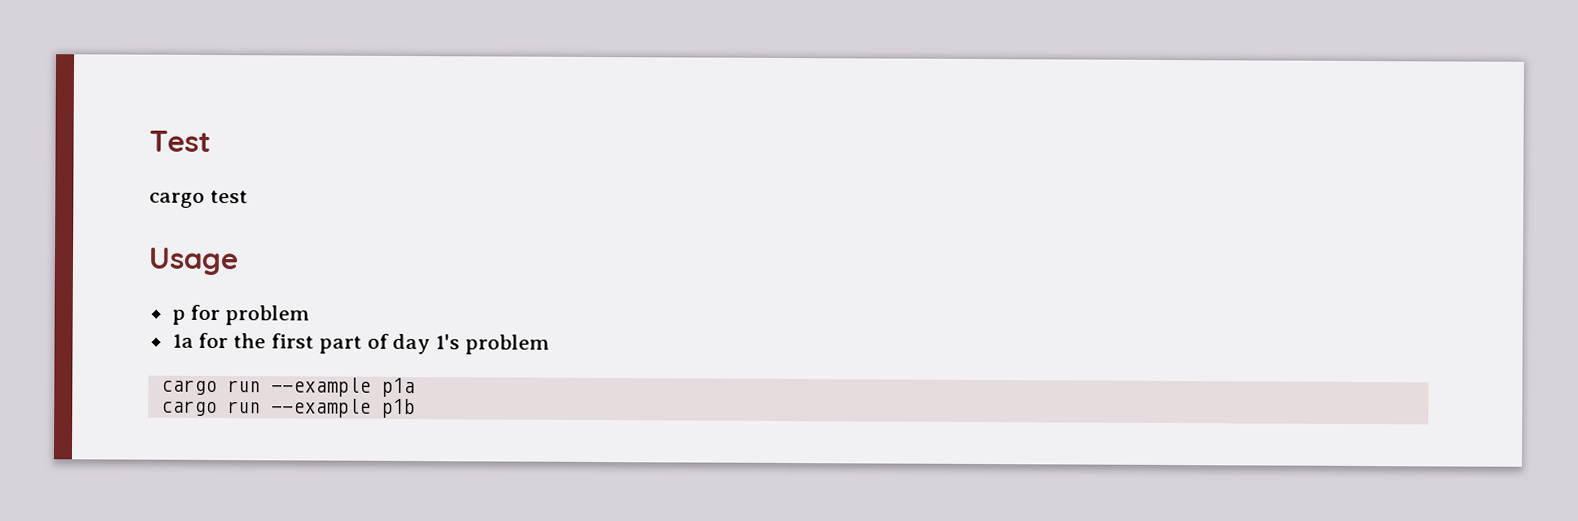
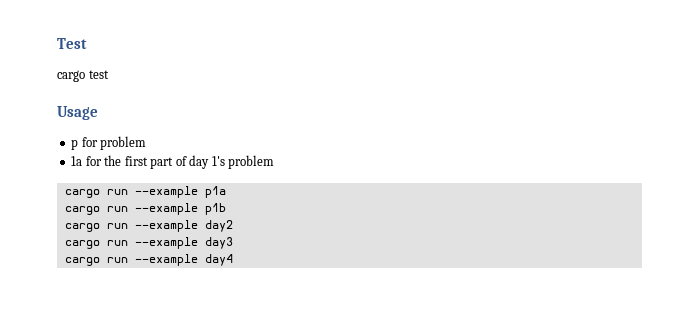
(415, 408) none -> [64,220,233,232] [64,237,233,249] [64,254,233,266] // cargo run --example day2 // cargo run --example day3 // cargo run --example day4

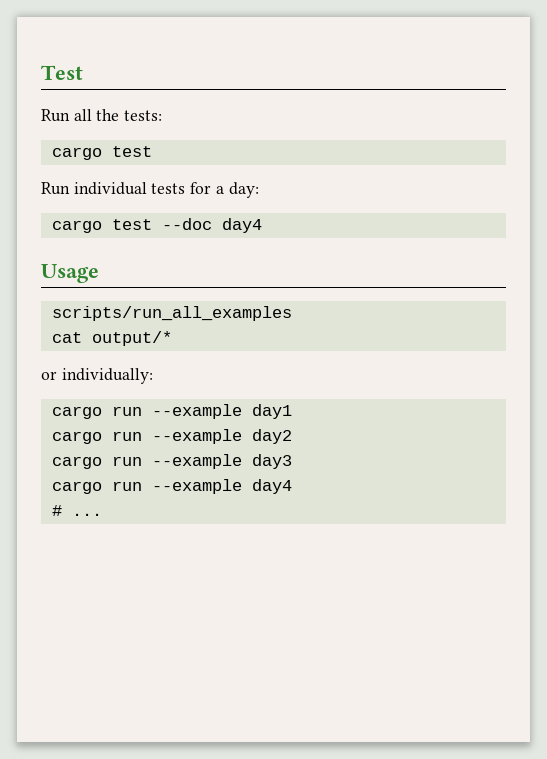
[57,70,109,82] [57,106,98,120] [71,136,147,150] [71,155,275,169] [64,186,226,198] [64,203,226,215] cargo test // Usage // p for problem // 1a for the first part of day 1's problem // cargo run --example p1a // cargo run --example p1b -> [41,109,163,122] [51,146,152,160] [41,182,259,198] [51,218,262,233] [41,264,99,283] [51,306,292,321] [51,331,172,346] [41,368,153,384] [51,404,292,419] Run all the tests: // cargo test // Run individual tests for a day: // cargo test --doc day4 // Usage // scripts/run_all_examples // cat output/* // or individually: // cargo run --example day1
(233, 260) none -> [51,505,102,516] // # ...

